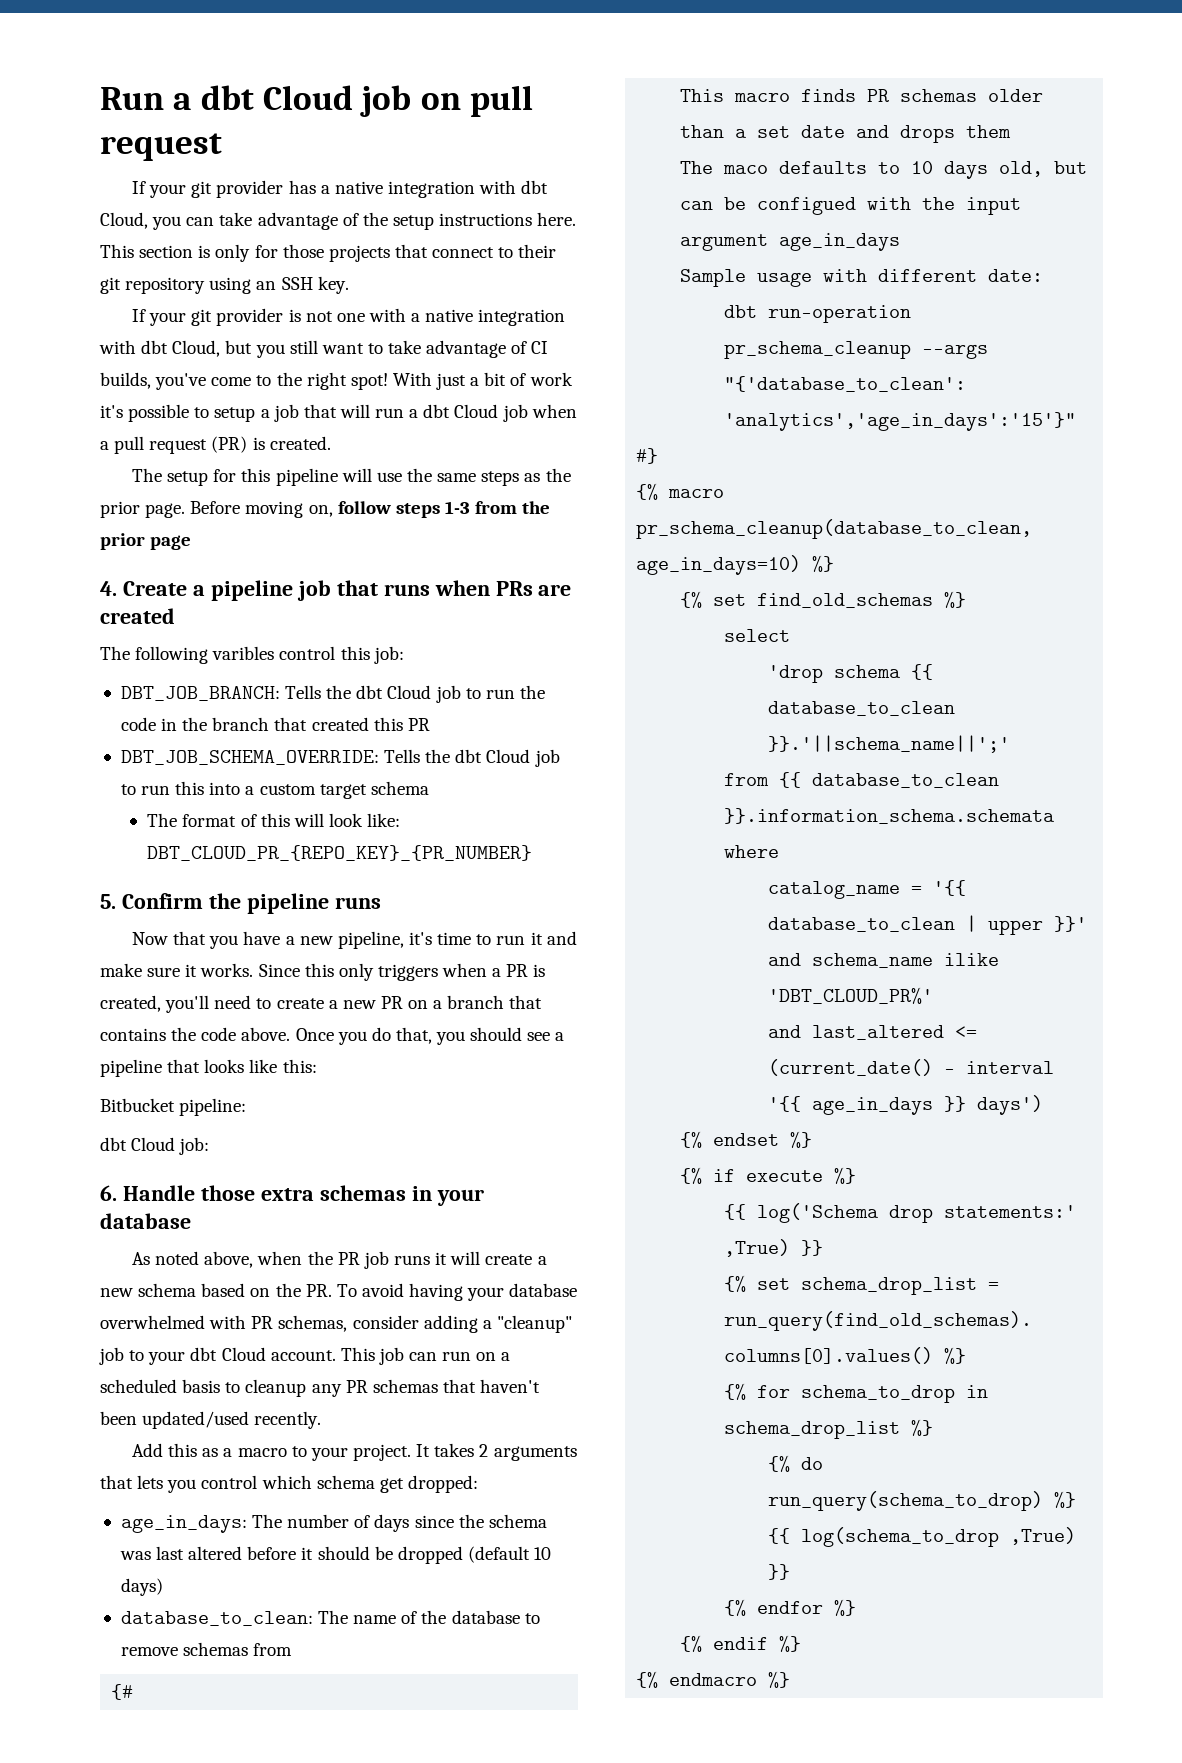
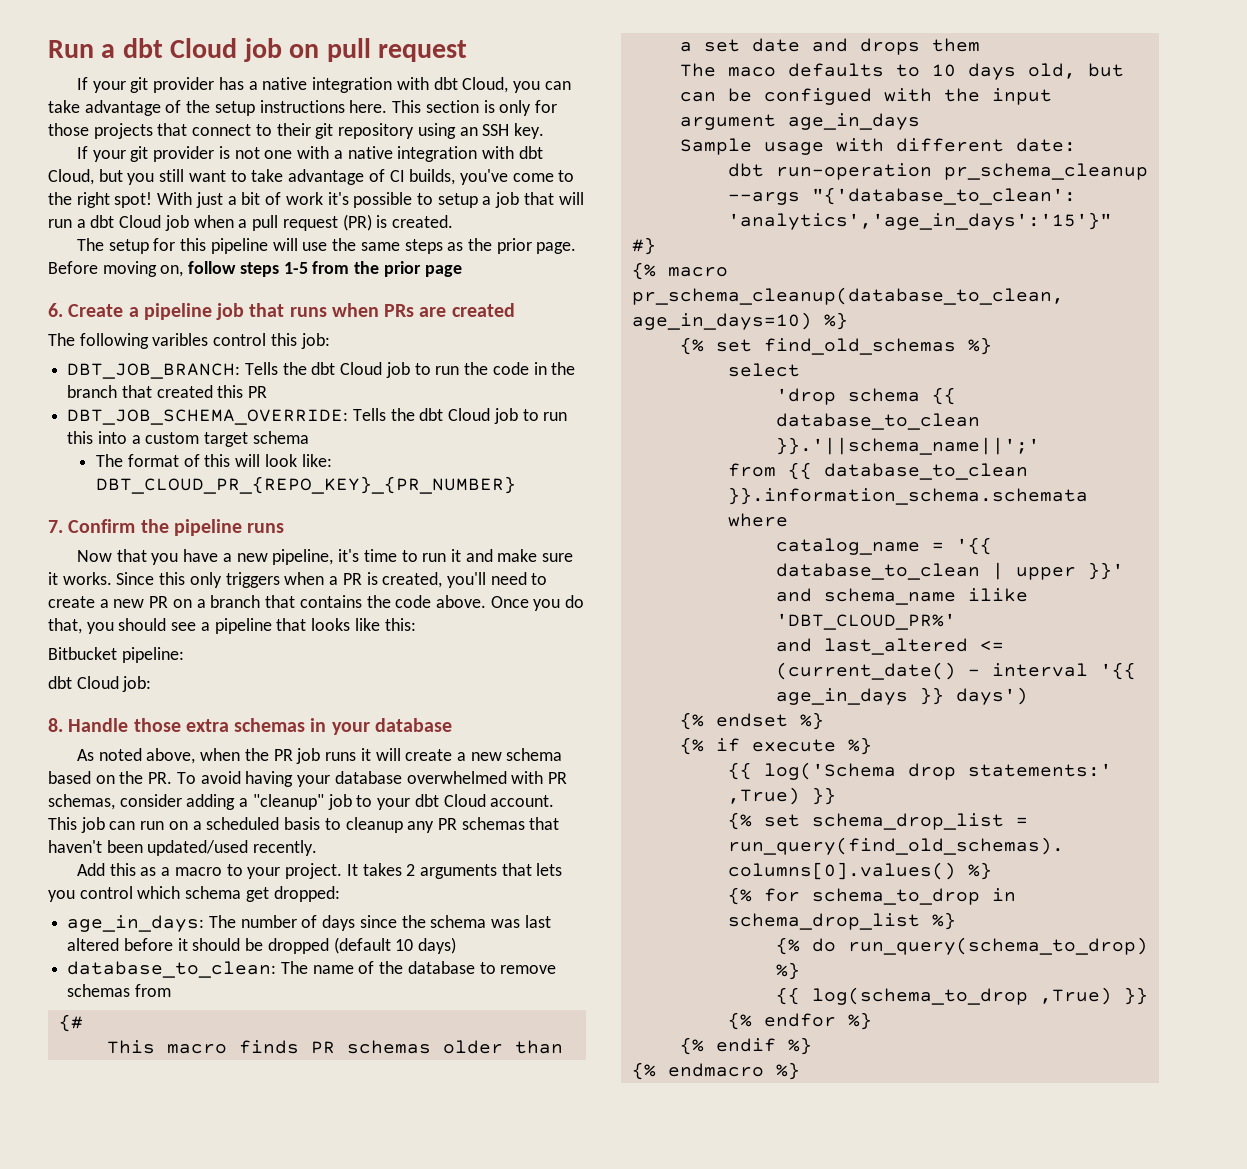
[444,501,470,514] 1-3 -> [283,262,308,274] 1-5
[100,581,117,596] 4. -> [48,303,63,317] 6.
[100,894,116,909] 5. -> [48,520,63,533] 7.
[100,1185,117,1201] 6. -> [48,718,63,732] 8.

